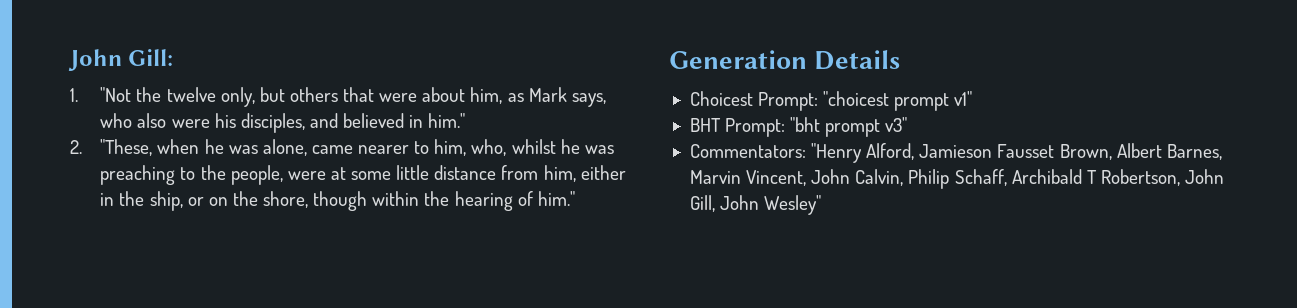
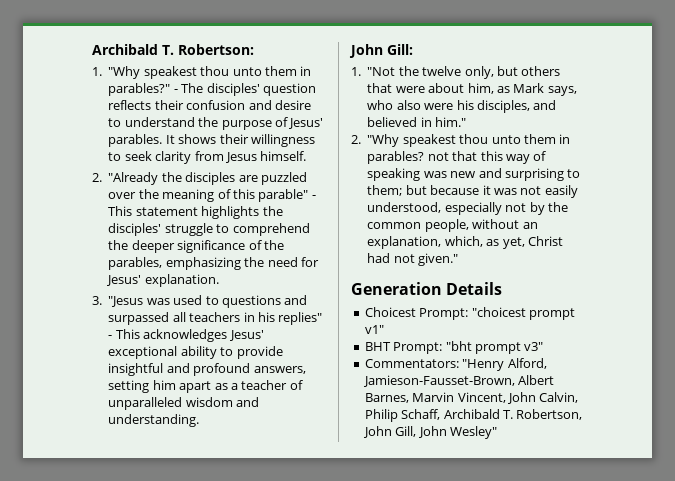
(68, 60) none -> [92,44,254,55] [92,66,312,79] [108,83,316,96] [108,100,311,110] [108,117,324,130] [108,134,315,147] [108,151,307,164] [92,172,307,185] [108,189,316,202] [108,206,283,219] [108,223,310,236] [108,240,284,253] [108,257,319,270] [106,274,219,287] [92,295,308,308] [108,312,323,325] [108,329,264,342] [108,346,283,359] [108,363,306,376] [108,380,303,393] [108,397,260,410] [108,414,200,427] Archibald T. Robertson: // 1. "Why speakest thou unto them in parables?" - The disciples' question reflects their confusion and desire to understand the purpose of Jesus' parables. It shows their willingness to seek clarity from Jesus himself. // 2. "Already the disciples are puzzled over the meaning of this parable" - This statement highlights the disciples' struggle to comprehend the deeper significance of the parables, emphasizing the need for Jesus' explanation. // 3. "Jesus was used to questions and surpassed all teachers in his replies" - This acknowledges Jesus' exceptional ability to provide insightful and profound answers, setting him apart as a teacher of unparalleled wisdom and understanding. //
[100,139,614,156] [100,165,626,185] [100,191,575,211] "These, when he was alone, came nearer to him, who, whilst he was preaching to the people, were at some little distance from him, either in the ship, or on the shore, though within the hearing of him." -> [367,134,571,147] [367,151,547,164] [367,168,581,181] [367,185,578,198] [367,202,568,215] [367,219,538,232] [367,236,563,249] [367,253,459,266] "Why speakest thou unto them in parables? not that this way of speaking was new and surprising to them; but because it was not easily understood, especially not by the common people, without an explanation, which, as yet, Christ had not given."
[919,144,1112,160] Jamieson Fausset Brown, -> [362,375,515,387] Jamieson-Fausset-Brown,
[1086,170,1097,184] T -> [502,410,513,419] T.

